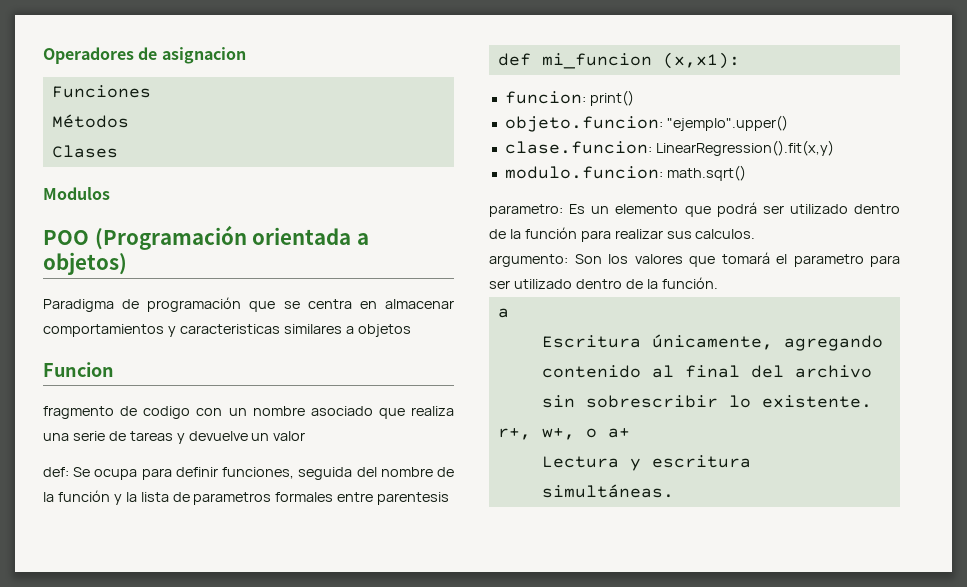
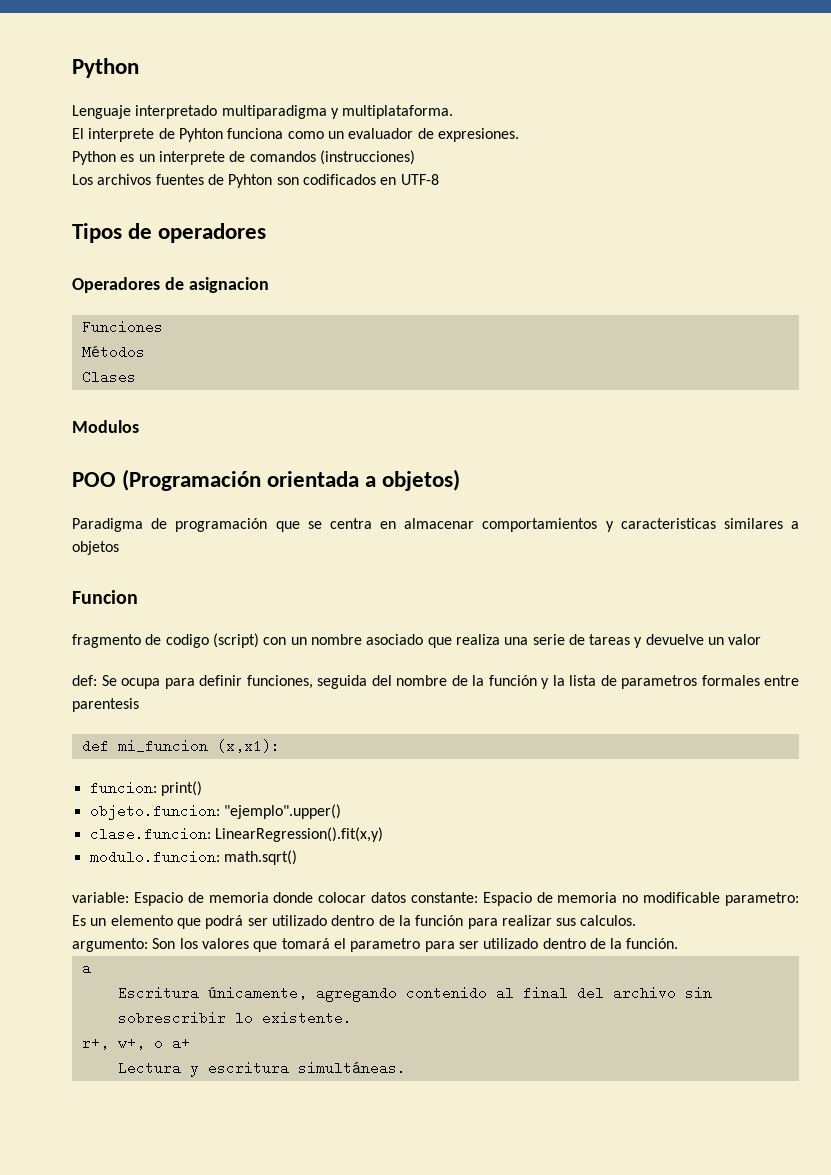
(43, 55) none -> [72,58,139,78] [72,105,454,119] [72,128,519,142] [72,150,415,165] [72,174,439,188] [72,223,267,243] Python // Lenguaje interpretado multiparadigma y multiplataforma. // El interprete de Pyhton funciona como un evaluador de expresiones. // Python es un interprete de comandos (instrucciones) // Los archivos fuentes de Pyhton son codificados en UTF-8 // Tipos de operadores //
(191, 412) none -> [212,633,259,648] (script)
(746, 173) none -> [72,892,721,906] variable: Espacio de memoria donde colocar datos constante: Espacio de memoria no modificable

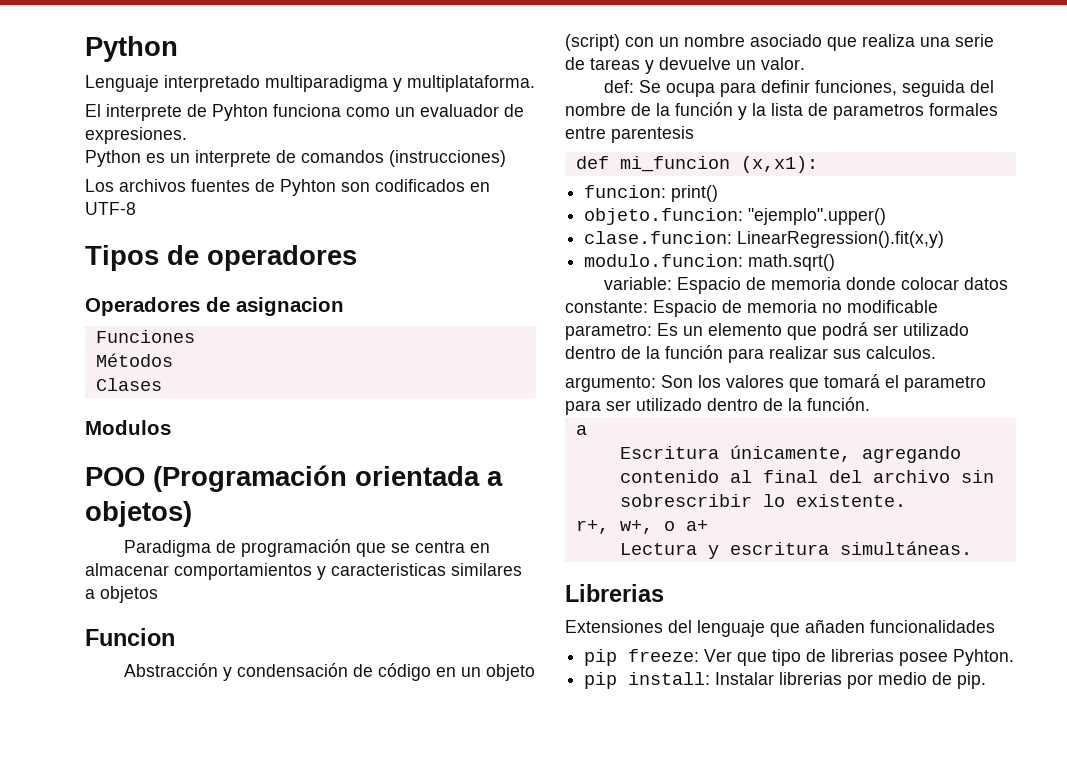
[72,634,209,648] fragmento de codigo -> [124,663,536,681] Abstracción y condensación de código en un objeto
[728,634,762,645] valor -> [761,57,805,70] valor.
(406, 1068) none -> [565,584,664,602] [565,619,995,637] [584,649,1015,666] [584,672,987,689] // Librerias // Extensiones del lenguaje que añaden funcionalidades // pip freeze: Ver que tipo de librerias posee Pyhton. // pip install: Instalar librerias por medio de pip.

